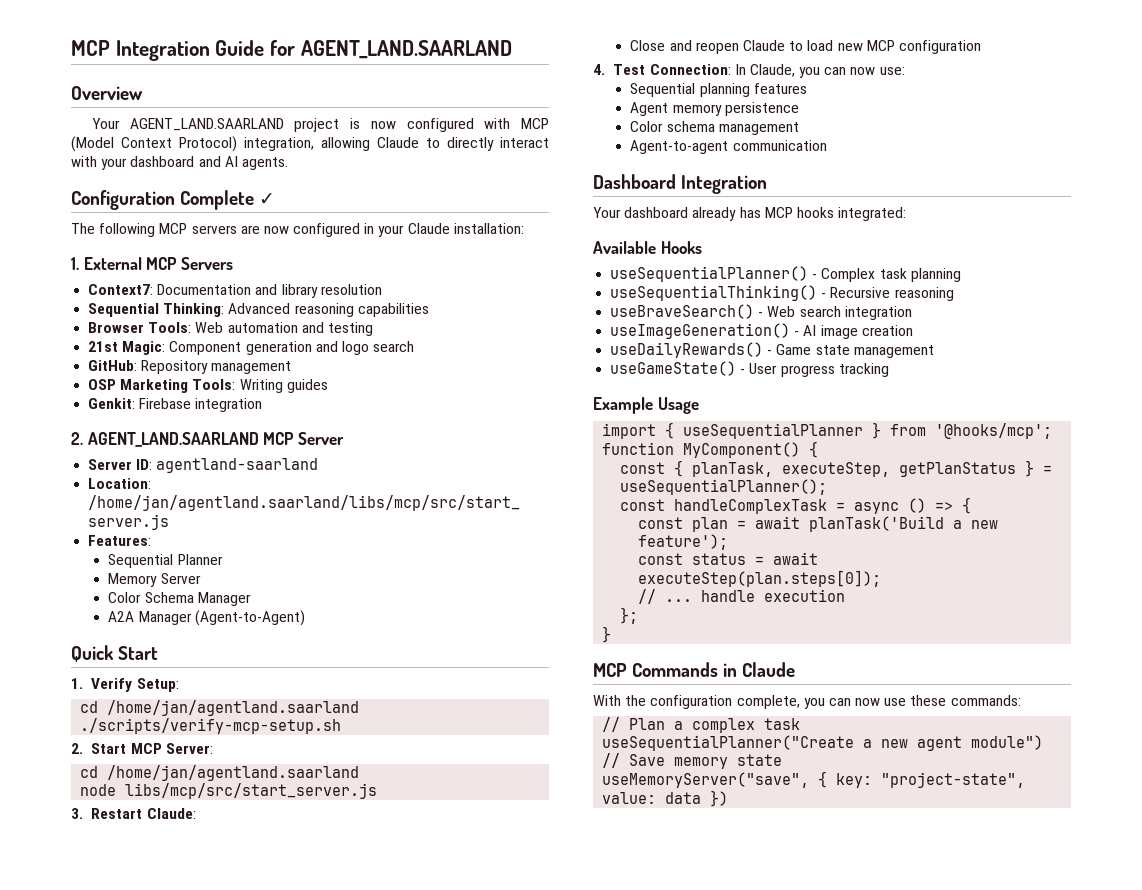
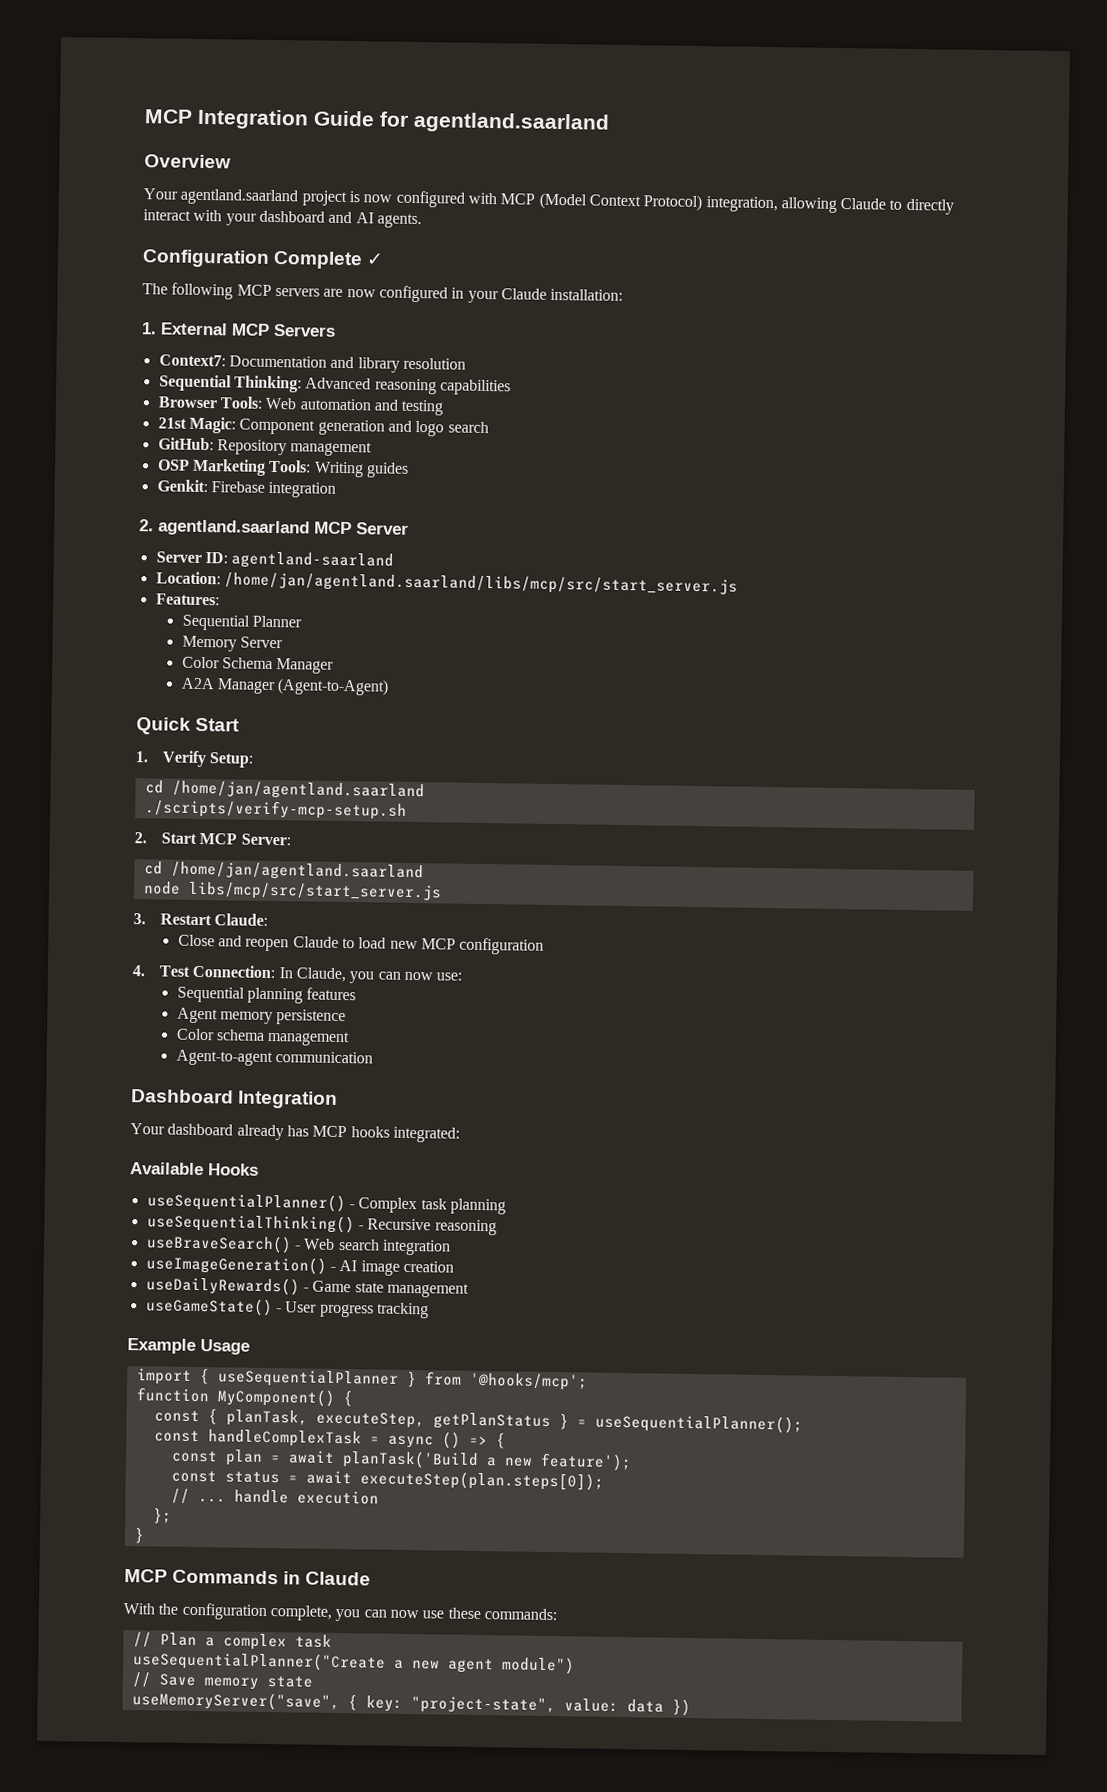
[300,40,512,59] AGENT_LAND.SAARLAND -> [413,111,610,134] agentland.saarland
[129,118,284,131] AGENT_LAND.SAARLAND -> [180,188,299,206] agentland.saarland
[87,432,259,447] AGENT_LAND.SAARLAND -> [158,519,310,537] agentland.saarland

